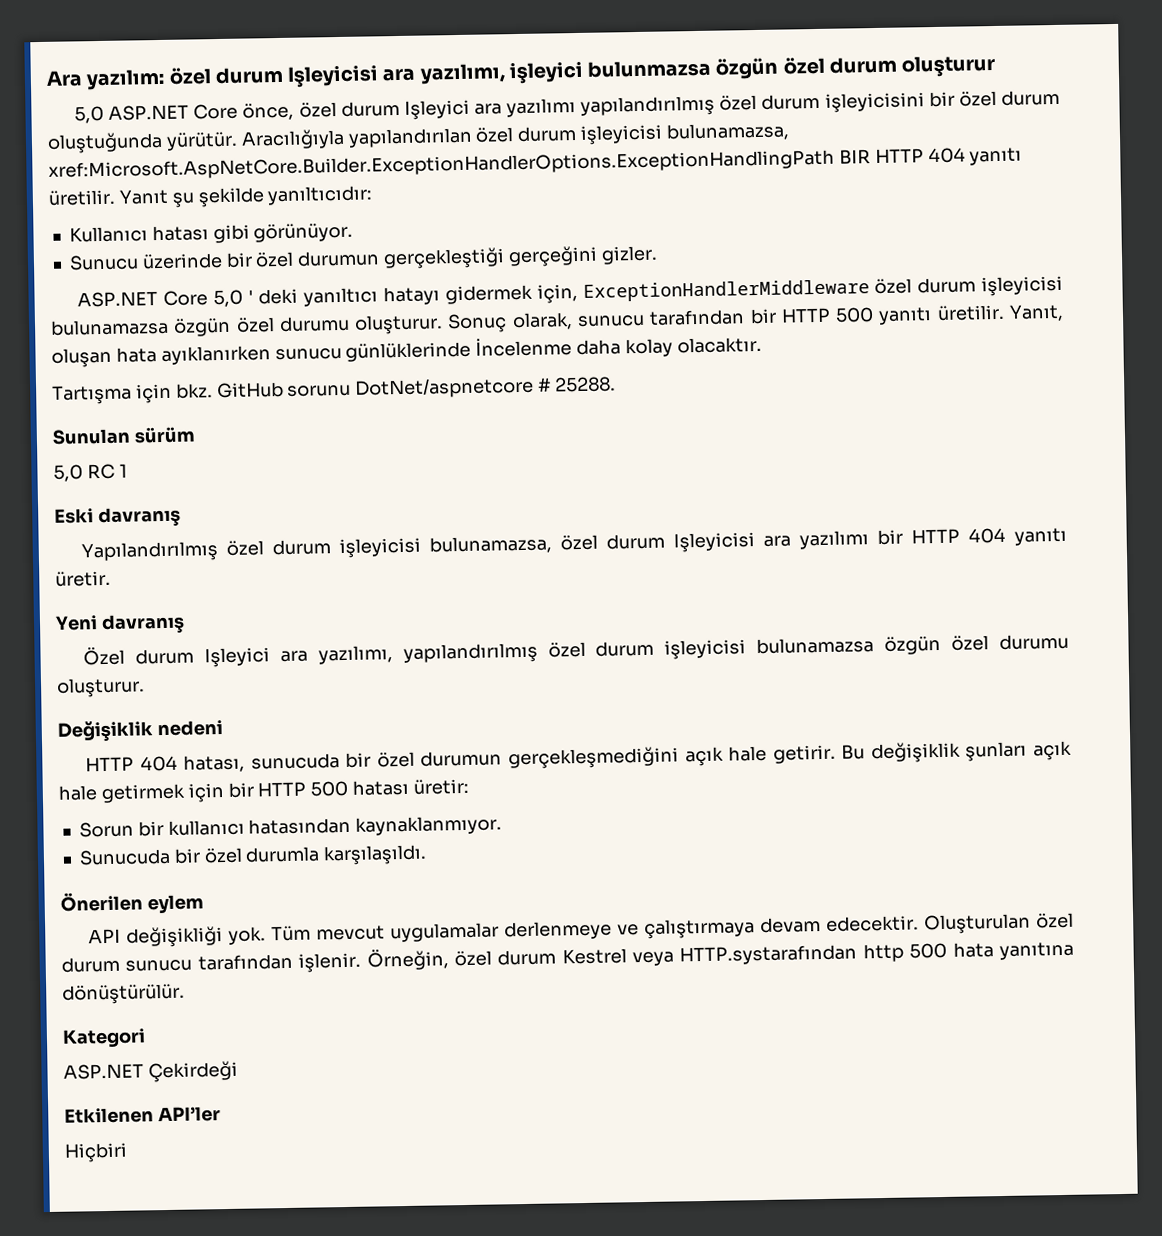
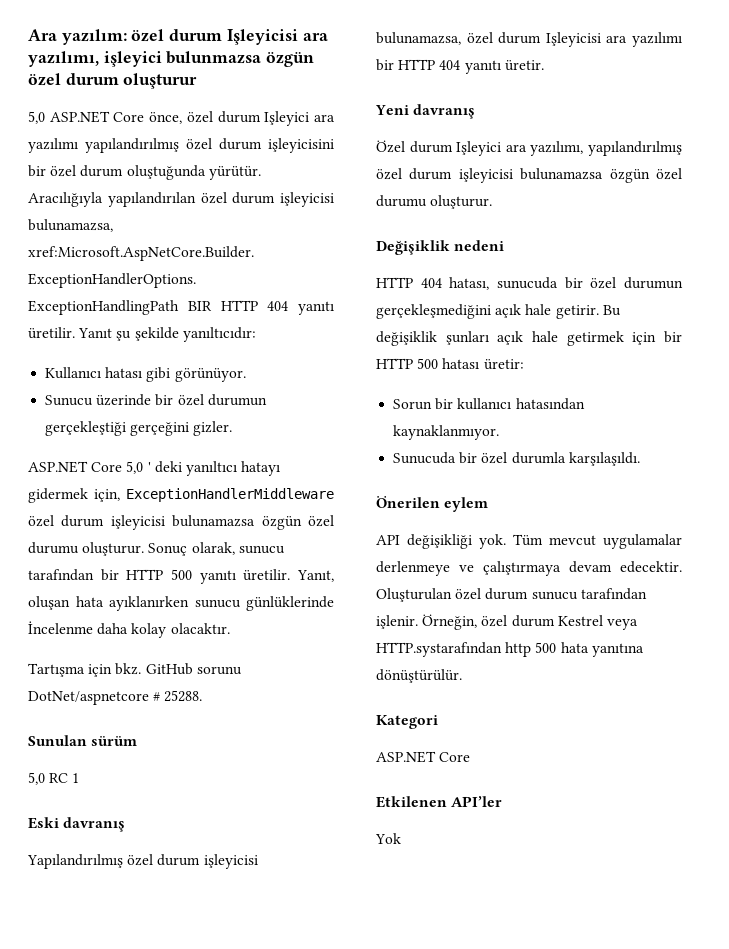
[147,1060,238,1083] Çekirdeği -> [439,752,471,762] Core
[64,1142,128,1163] Hiçbiri -> [375,833,401,844] Yok

